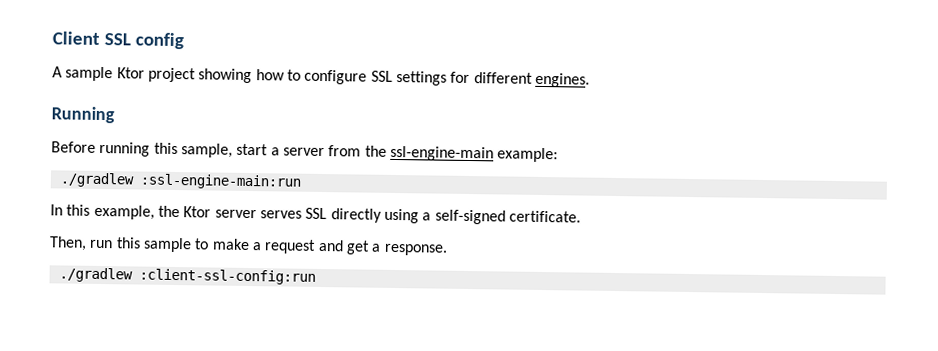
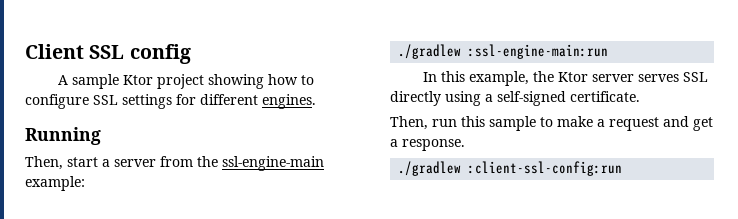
[51,141,233,158] Before running this sample, -> [25,156,63,170] Then,

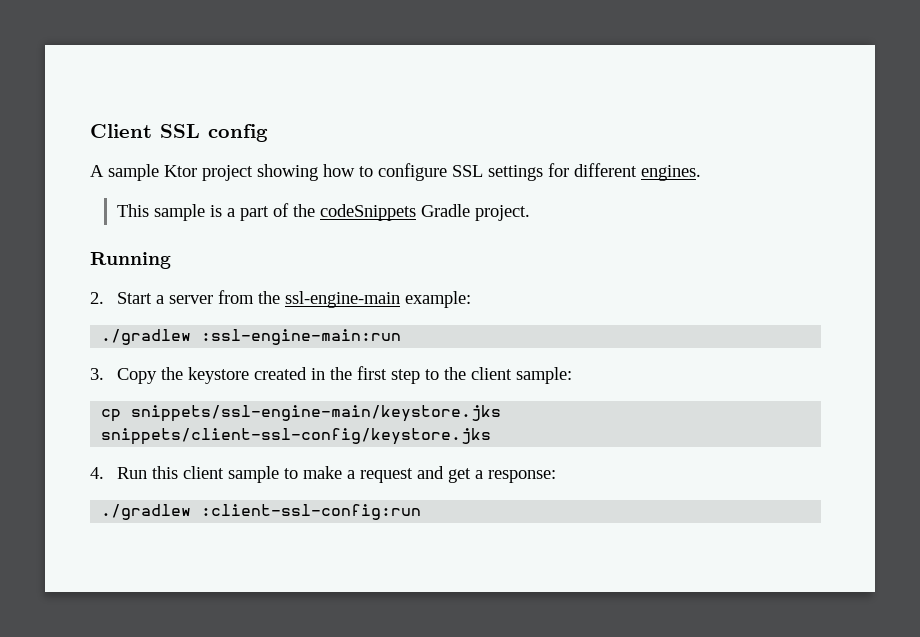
(316, 101) none -> [116,203,530,221] // This sample is a part of the codeSnippets Gradle project.
[25,156,98,170] Then, start -> [90,292,152,304] 2. Start
[423,71,709,86] [390,91,640,106] [390,116,485,130] In this example, the Ktor server serves SSL directly using a self-signed certificate. // Then, run this -> [90,366,572,384] [101,405,502,422] [101,428,492,445] [90,466,224,479] 3. Copy the keystore created in the first step to the client sample: // cp snippets/ssl-engine-main/keystore.jks snippets/client-ssl-config/keystore.jks // 4. Run this client
[402,139,465,151] response. -> [487,470,556,483] response:

